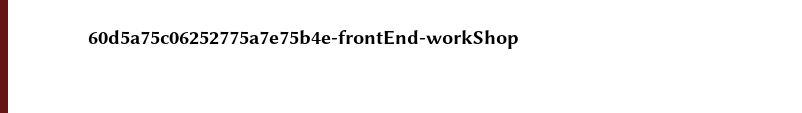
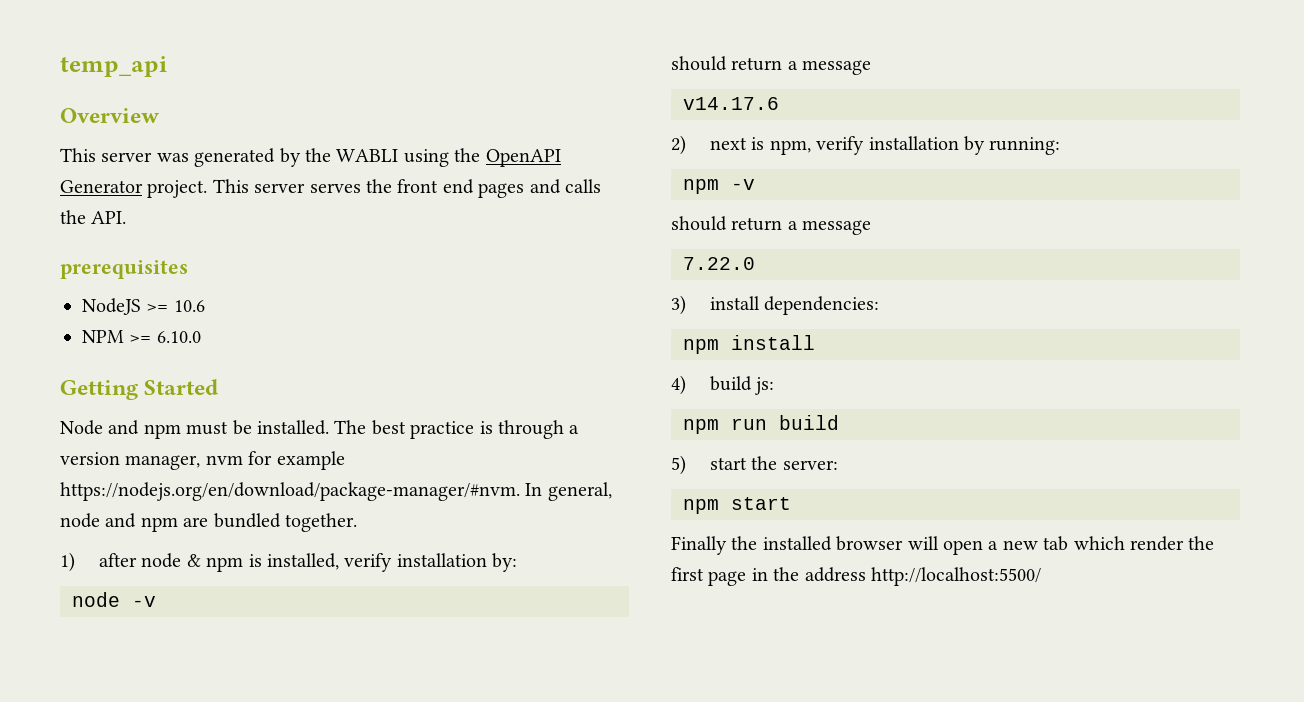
[88,30,519,49] 60d5a75c06252775a7e75b4e-frontEnd-workShop -> [60,56,167,77] [60,108,160,123] [60,148,561,167] [60,179,601,198] [60,210,127,224] [60,260,188,279] [82,298,205,315] [82,330,201,343] [60,379,219,400] [60,420,580,439] [60,451,345,470] [60,482,612,501] [60,513,357,532] [60,552,518,572] [72,592,156,607] [671,56,872,75] [683,97,779,110] [671,135,1061,155] [683,179,755,194] [671,216,872,235] [683,257,755,270] [671,295,880,315] [683,335,815,354] [671,375,775,395] [683,415,839,434] [671,455,838,475] [683,497,791,514] [671,536,1215,555] [671,567,1041,586] temp_api // Overview // This server was generated by the WABLI using the OpenAPI Generator project. This server serves the front end pages and calls the API. // prerequisites // NodeJS >= 10.6 // NPM >= 6.10.0 // Getting Started // Node and npm must be installed. The best practice is through a version manager, nvm for example https://nodejs.org/en/download/package-manager/#nvm. In general, node and npm are bundled together. // 1) after node & npm is installed, verify installation by: // node -v // should return a message // v14.17.6 // 2) next is npm, verify installation by running: // npm -v // should return a message // 7.22.0 // 3) install dependencies: // npm install // 4) build js: // npm run build // 5) start the server: // npm start // Finally the installed browser will open a new tab which render the first page in the address http://localhost:5500/

